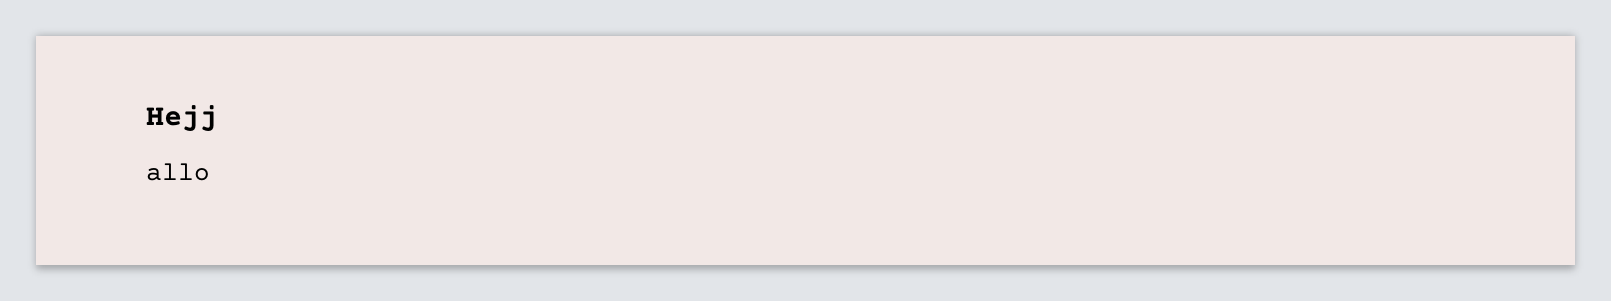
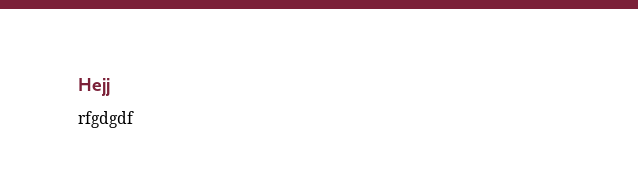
[146,163,210,181] allo -> [78,111,134,128] rfgdgdf

